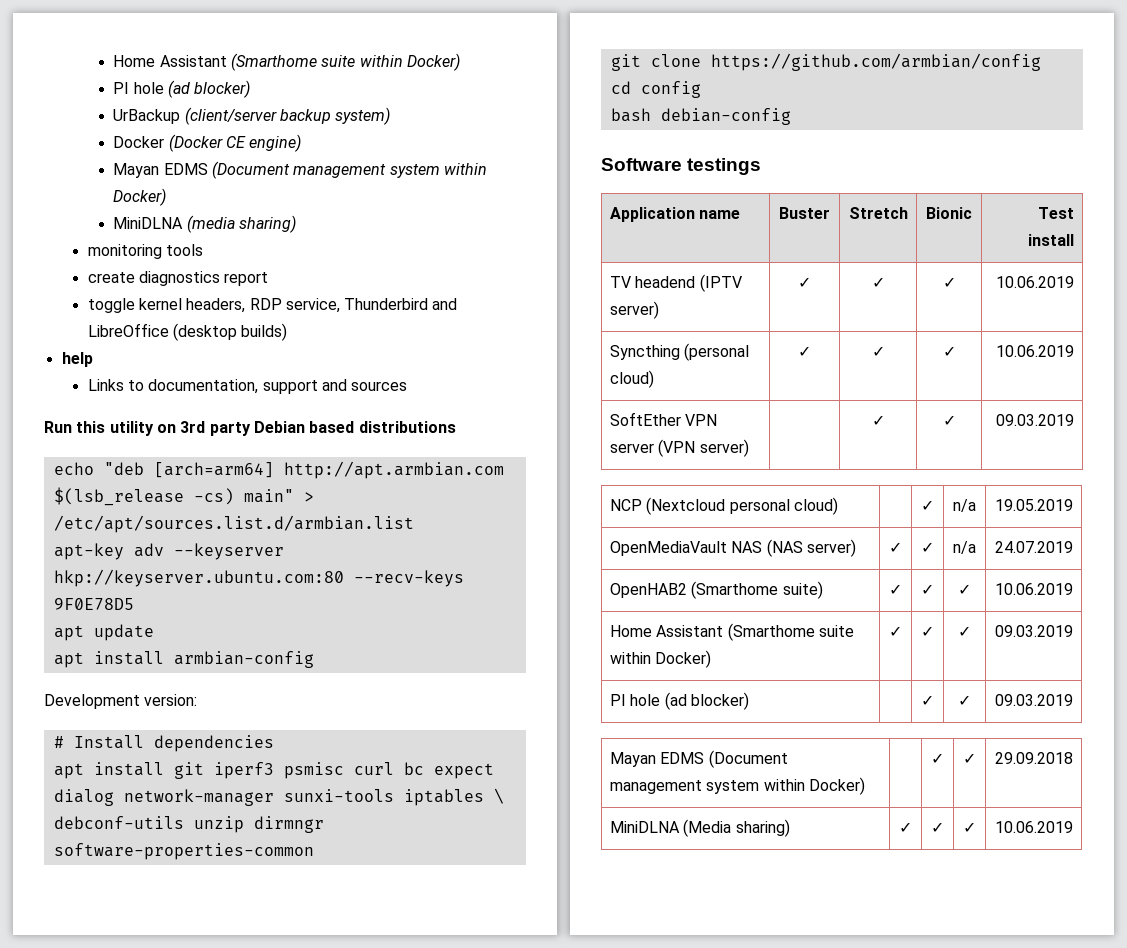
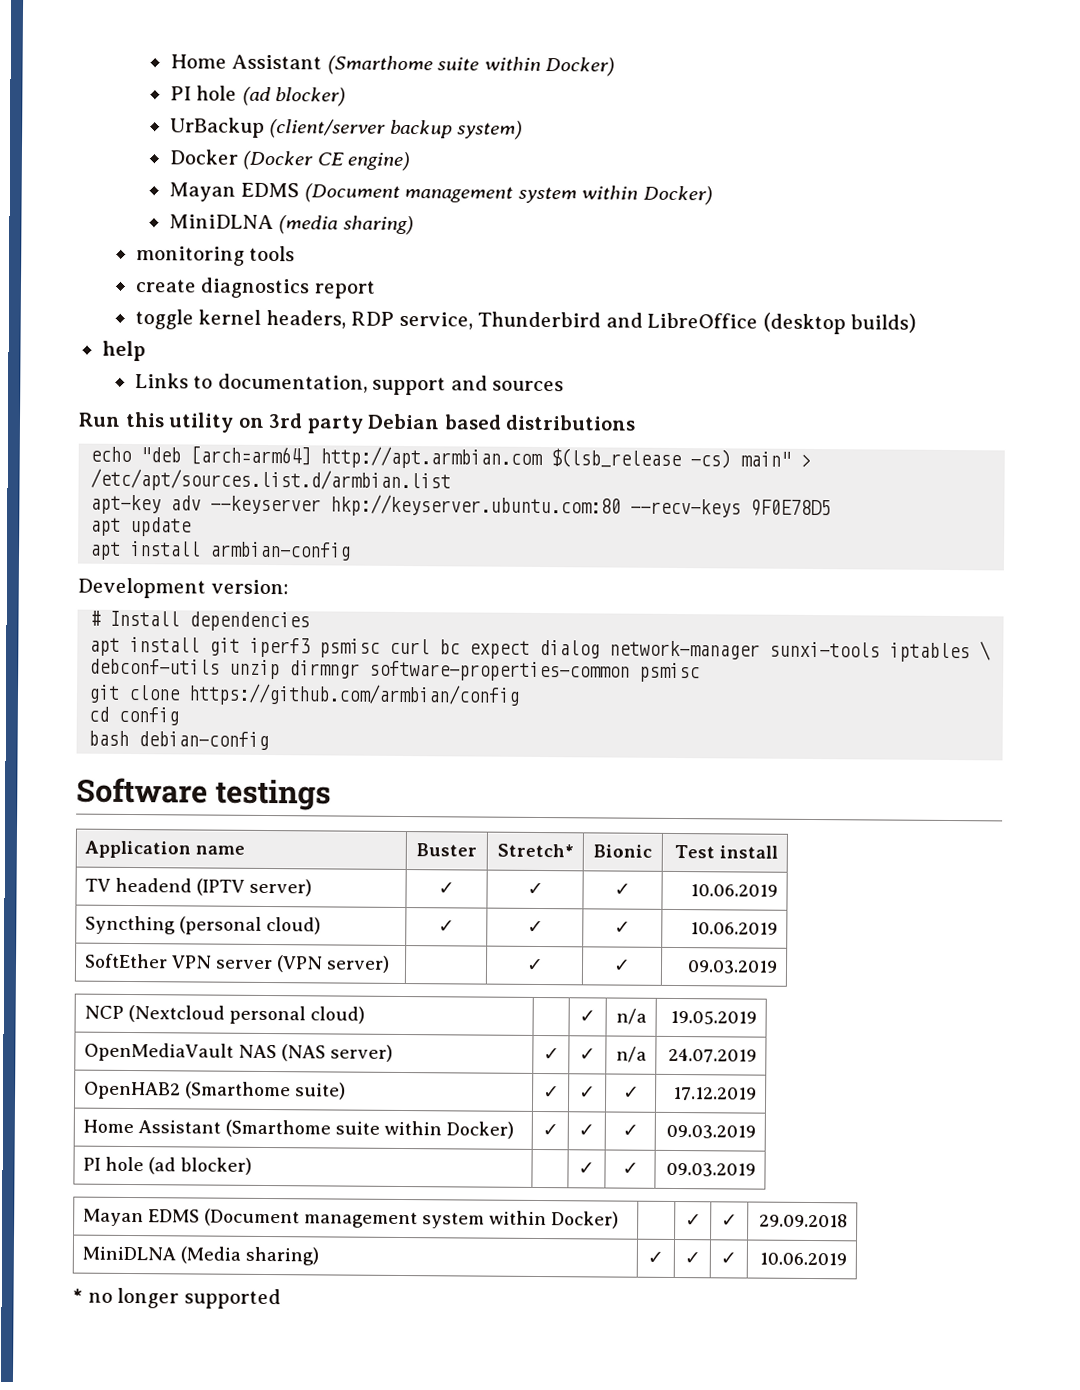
(314, 851) none -> [639,662,701,683] psmisc
[848,207,908,219] Stretch -> [496,843,574,858] Stretch*
[995,583,1074,595] 10.06.2019 -> [673,1086,758,1101] 17.12.2019
(1074, 827) none -> [72,1287,281,1310] // * no longer supported

